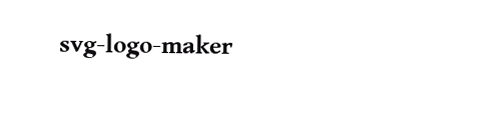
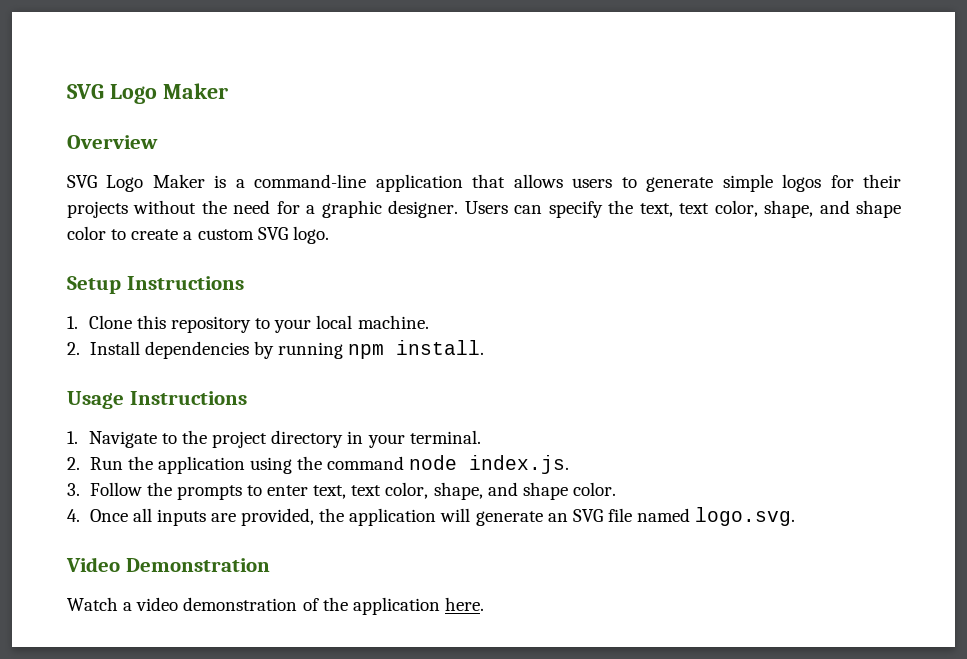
[59,32,234,60] svg-logo-maker -> [67,83,228,104] [67,135,158,149] [67,174,902,192] [67,200,902,218] [67,226,329,244] [67,276,244,294] [67,315,429,333] [67,340,485,359] [67,391,247,409] [67,430,481,448] [67,455,570,474] [67,482,616,500] [67,507,796,526] [66,557,270,572] [67,597,484,615] SVG Logo Maker // Overview // SVG Logo Maker is a command-line application that allows users to generate simple logos for their projects without the need for a graphic designer. Users can specify the text, text color, shape, and shape color to create a custom SVG logo. // Setup Instructions // 1. Clone this repository to your local machine. // 2. Install dependencies by running npm install. // Usage Instructions // 1. Navigate to the project directory in your terminal. // 2. Run the application using the command node index.js. // 3. Follow the prompts to enter text, text color, shape, and shape color. // 4. Once all inputs are provided, the application will generate an SVG file named logo.svg. // Video Demonstration // Watch a video demonstration of the application here.

